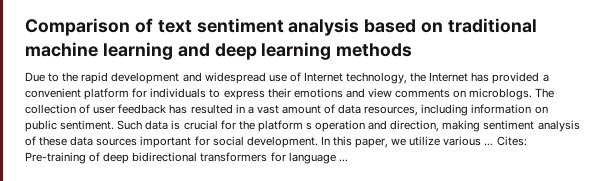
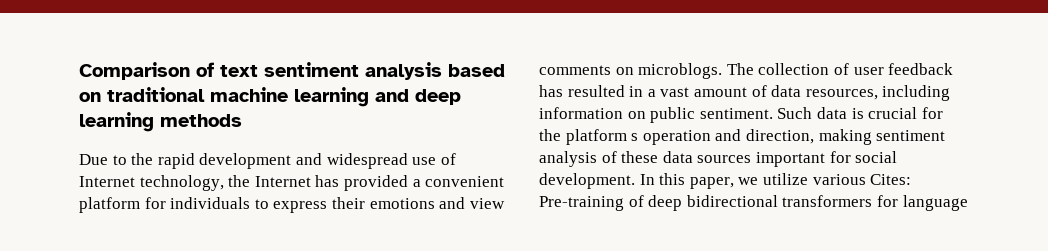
[484,143,494,146] … -> (866, 179) none
[338,159,348,162] … -> (968, 203) none

